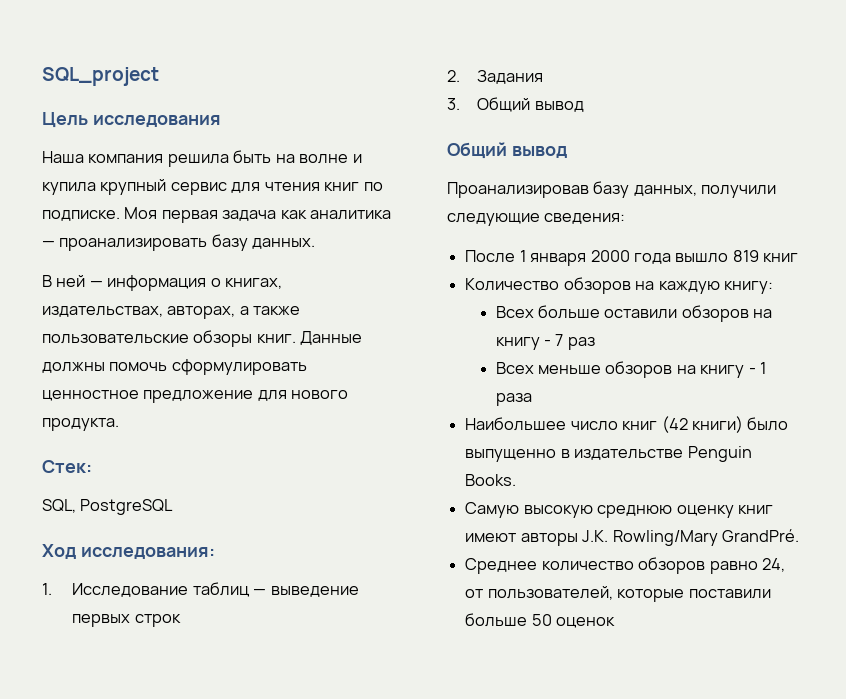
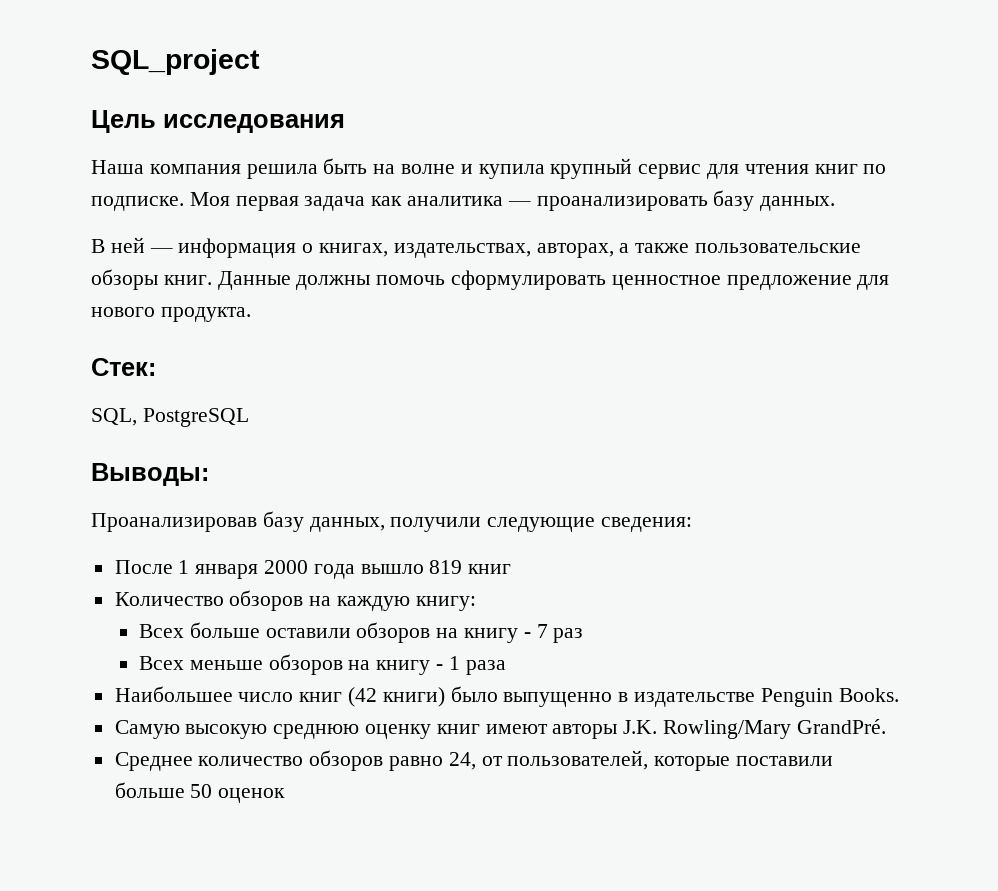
[42,544,215,559] [42,582,359,597] [72,614,181,627] [447,70,544,84] [447,97,584,112] [447,142,567,159] Ход исследования: // 1. Исследование таблиц — выведение первых строк // 2. Задания // 3. Общий вывод // Общий вывод -> [91,463,209,486] Выводы:

